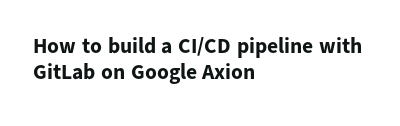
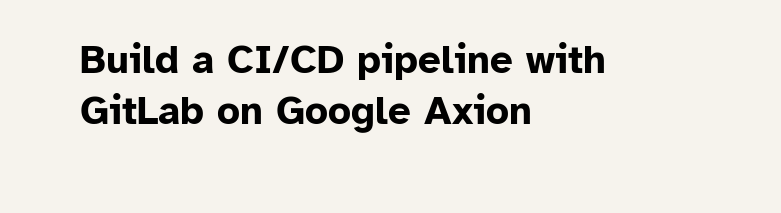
[33,37,156,54] How to build -> [80,42,179,73] Build

